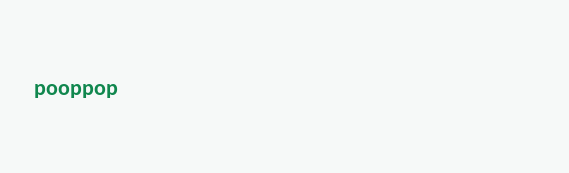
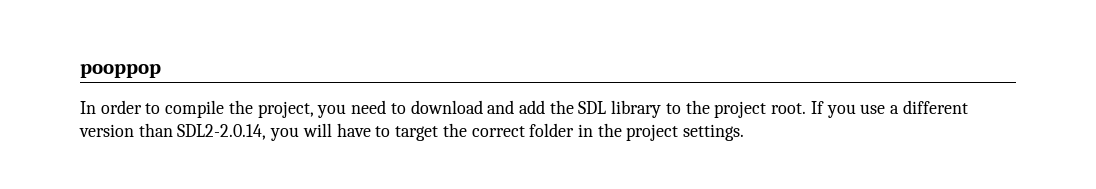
(118, 91) none -> [80,100,968,118] [79,123,745,141] // In order to compile the project, you need to download and add the SDL library to the project root. If you use a different version than SDL2-2.0.14, you will have to target the correct folder in the project settings.

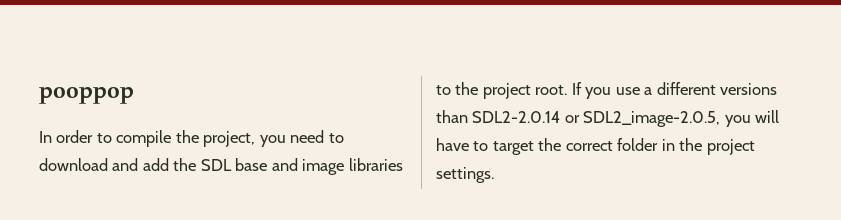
[611,100,662,118] library -> [235,158,403,175] base and image libraries
[79,123,267,140] version than SDL2-2.0.14, -> [720,83,778,95] [436,110,721,127] versions than SDL2-2.0.14 or SDL2_image-2.0.5,

